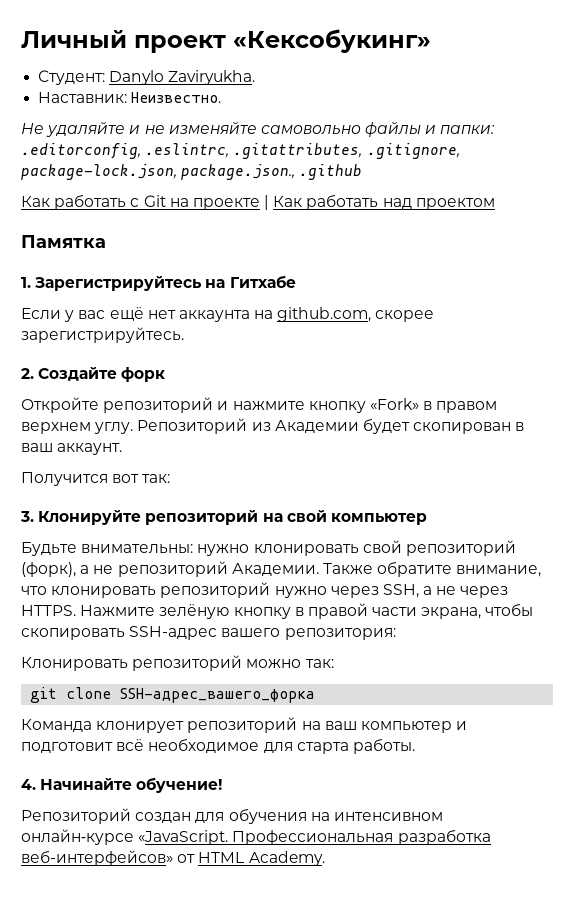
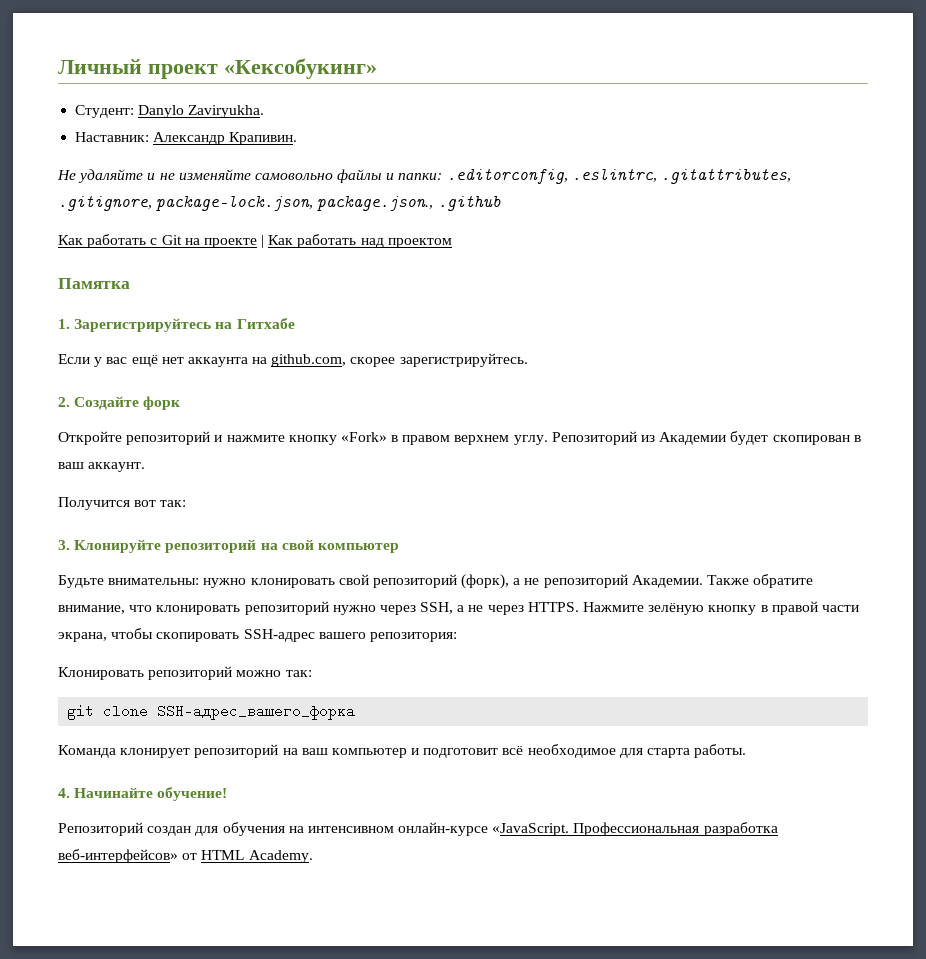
[131,92,222,103] Неизвестно. -> [153,132,298,145] Александр Крапивин.

